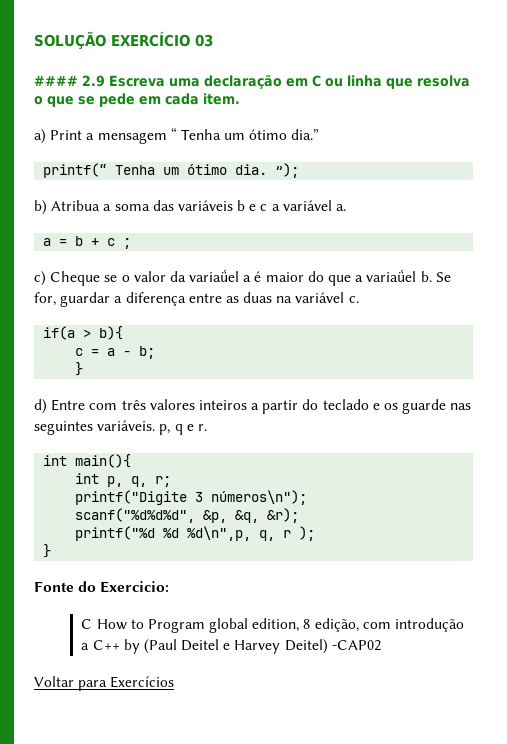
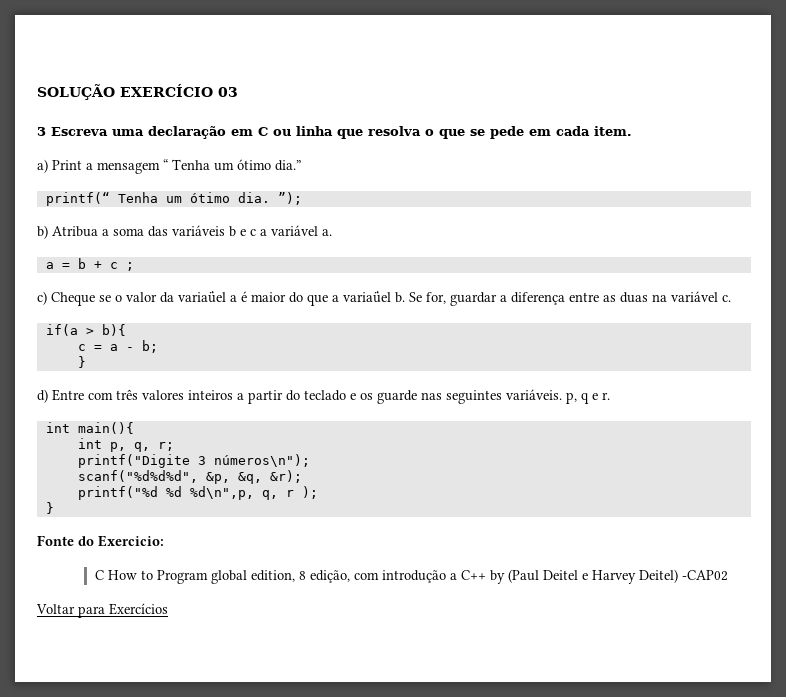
[34,75,105,87] #### 2.9 -> [37,127,46,136] 3

